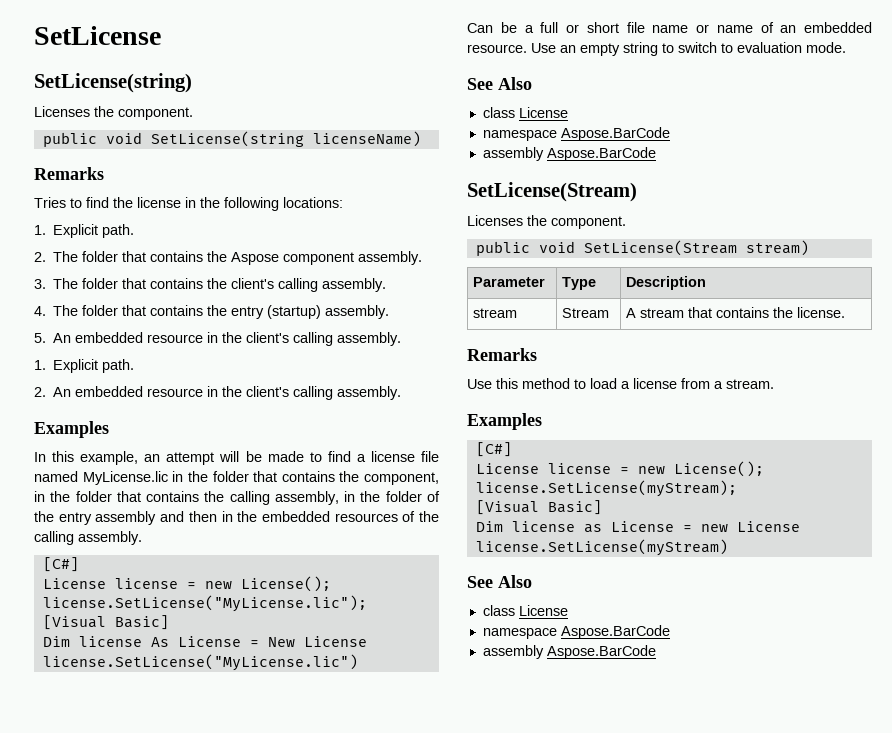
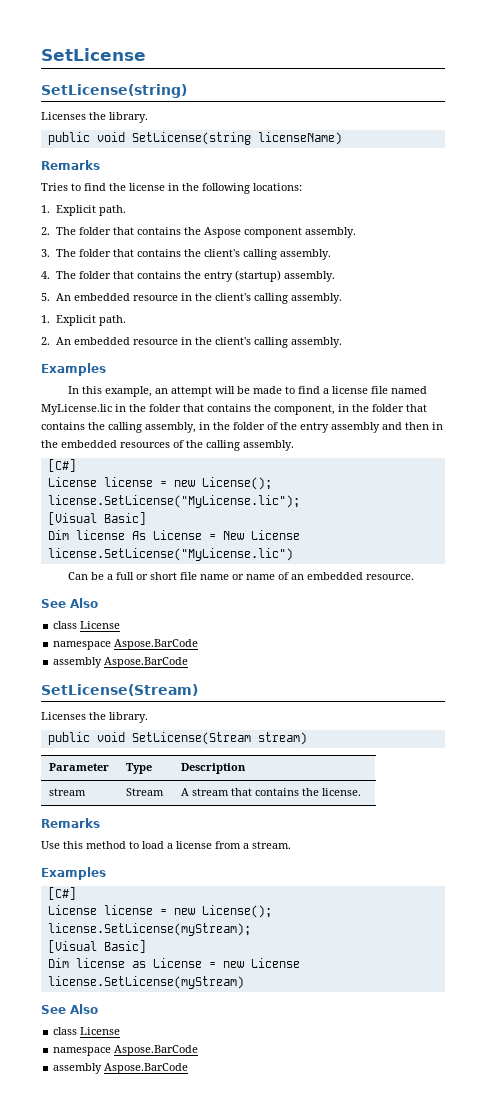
[118,107,193,120] component. -> [109,112,148,123] library.
[531,42,846,56] Use an empty string to switch to evaluation mode. -> (414, 577) none
[551,216,626,229] component. -> [109,712,148,723] library.

